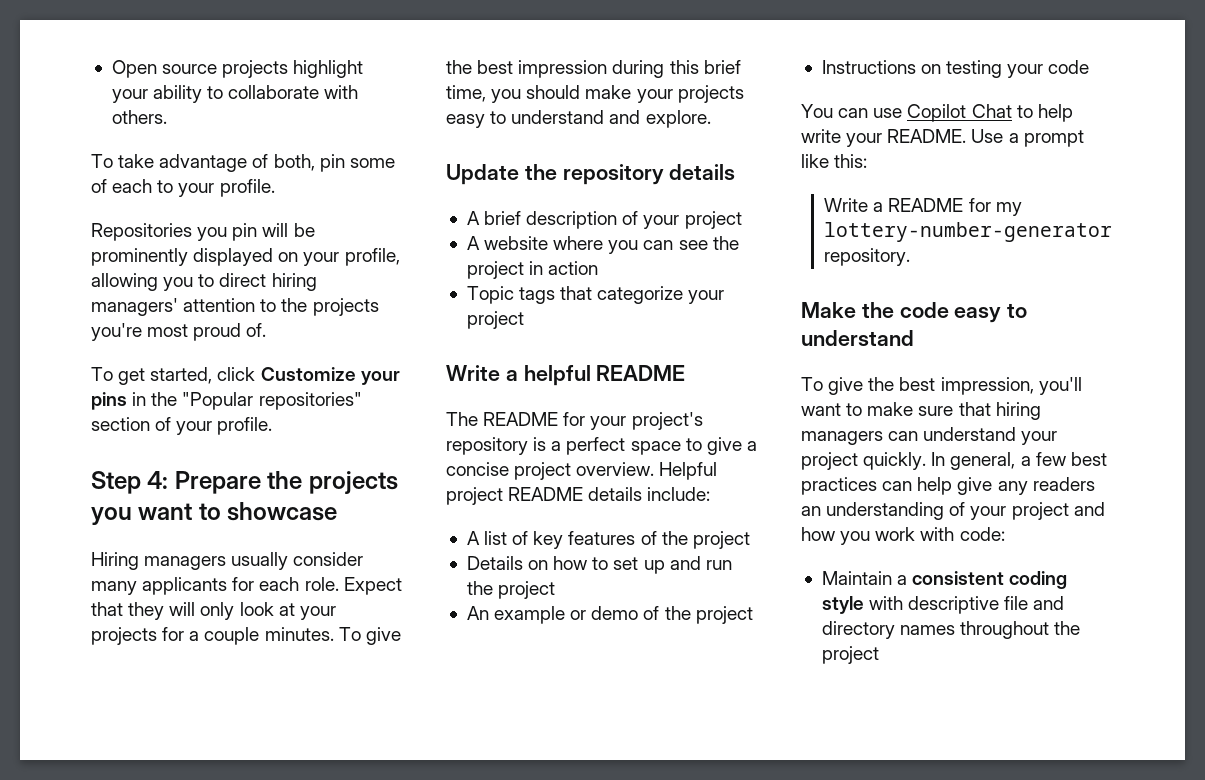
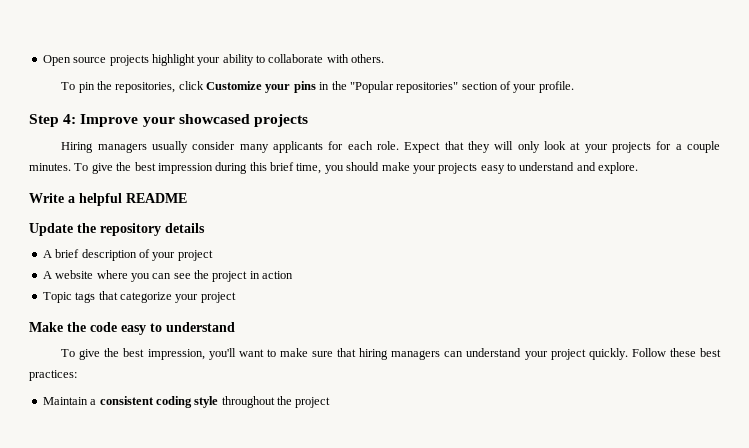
[118,154,395,172] [91,179,275,197] [91,223,315,241] [91,248,400,266] [91,273,317,291] [91,298,379,316] [91,323,267,341] [91,367,213,385] take advantage of both, pin some of each to your profile. // Repositories you pin will be prominently displayed on your profile, allowing you to direct hiring managers' attention to the projects you're most proud of. // To get started, -> [78,81,176,93] pin the repositories,
[174,471,398,494] [91,502,338,525] Prepare the projects you want to showcase -> [80,114,308,127] Improve your showcased projects
(711, 119) none -> [29,193,187,206] // Write a helpful README
[446,365,686,386] [446,412,703,430] [446,437,757,455] [446,462,718,480] [446,487,711,505] [466,531,750,549] [466,556,732,574] [466,581,556,599] [466,606,753,624] [821,60,1090,78] [801,104,1073,122] [801,129,1084,147] [801,154,868,168] [824,198,1022,216] [824,222,1113,242] [824,248,911,266] // Write a helpful README // The README for your project's repository is a perfect space to give a concise project overview. Helpful project README details include: // A list of key features of the project // Details on how to set up and run the project // An example or demo of the project // Instructions on testing your code // You can use Copilot Chat to help write your README. Use a prompt like this: // Write a README for my lottery-number-generator repository. -> (236, 297) none
[931,452,1107,470] [801,477,1095,495] [801,502,1105,520] [801,527,1005,545] In general, a few best practices can help give any readers an understanding of your project and how you work with code: -> [631,348,721,357] [29,370,77,381] Follow these best practices:
[869,596,1065,614] [821,621,956,639] with descriptive file and directory names -> (219, 402) none

